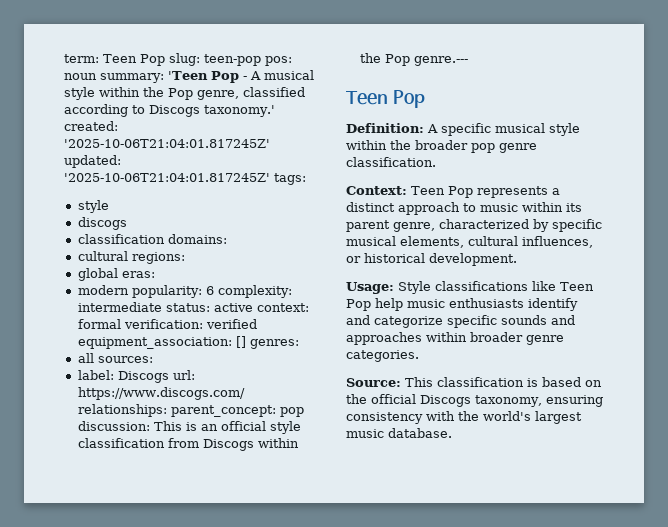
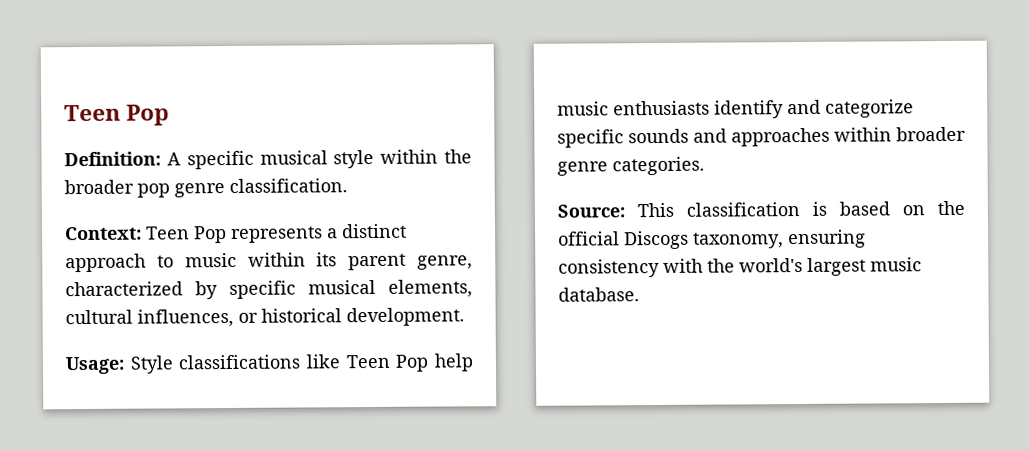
[64,53,292,66] [64,70,314,83] [64,87,305,100] [64,104,275,117] [64,121,118,131] [64,139,270,148] [64,155,121,168] [64,173,306,185] [77,200,109,213] [77,217,127,230] [77,234,227,244] [77,251,185,264] [77,268,155,281] [77,285,292,298] [77,302,309,312] [77,319,257,329] [77,336,299,349] [77,353,153,363] [77,370,195,383] [77,387,245,400] [77,404,304,417] [77,421,301,434] [77,438,299,451] [359,53,468,66] term: Teen Pop slug: teen-pop pos: noun summary: 'Teen Pop - A musical style within the Pop genre, classified according to Discogs taxonomy.' created: '2025-10-06T21:04:01.817245Z' updated: '2025-10-06T21:04:01.817245Z' tags: // style // discogs // classification domains: // cultural regions: // global eras: // modern popularity: 6 complexity: intermediate status: active context: formal verification: verified equipment_association: [] genres: // all sources: // label: Discogs url: https://www.discogs.com/ relationships: parent_concept: pop discussion: This is an official style classification from Discogs within the Pop genre.--- // -> (64, 113) none

